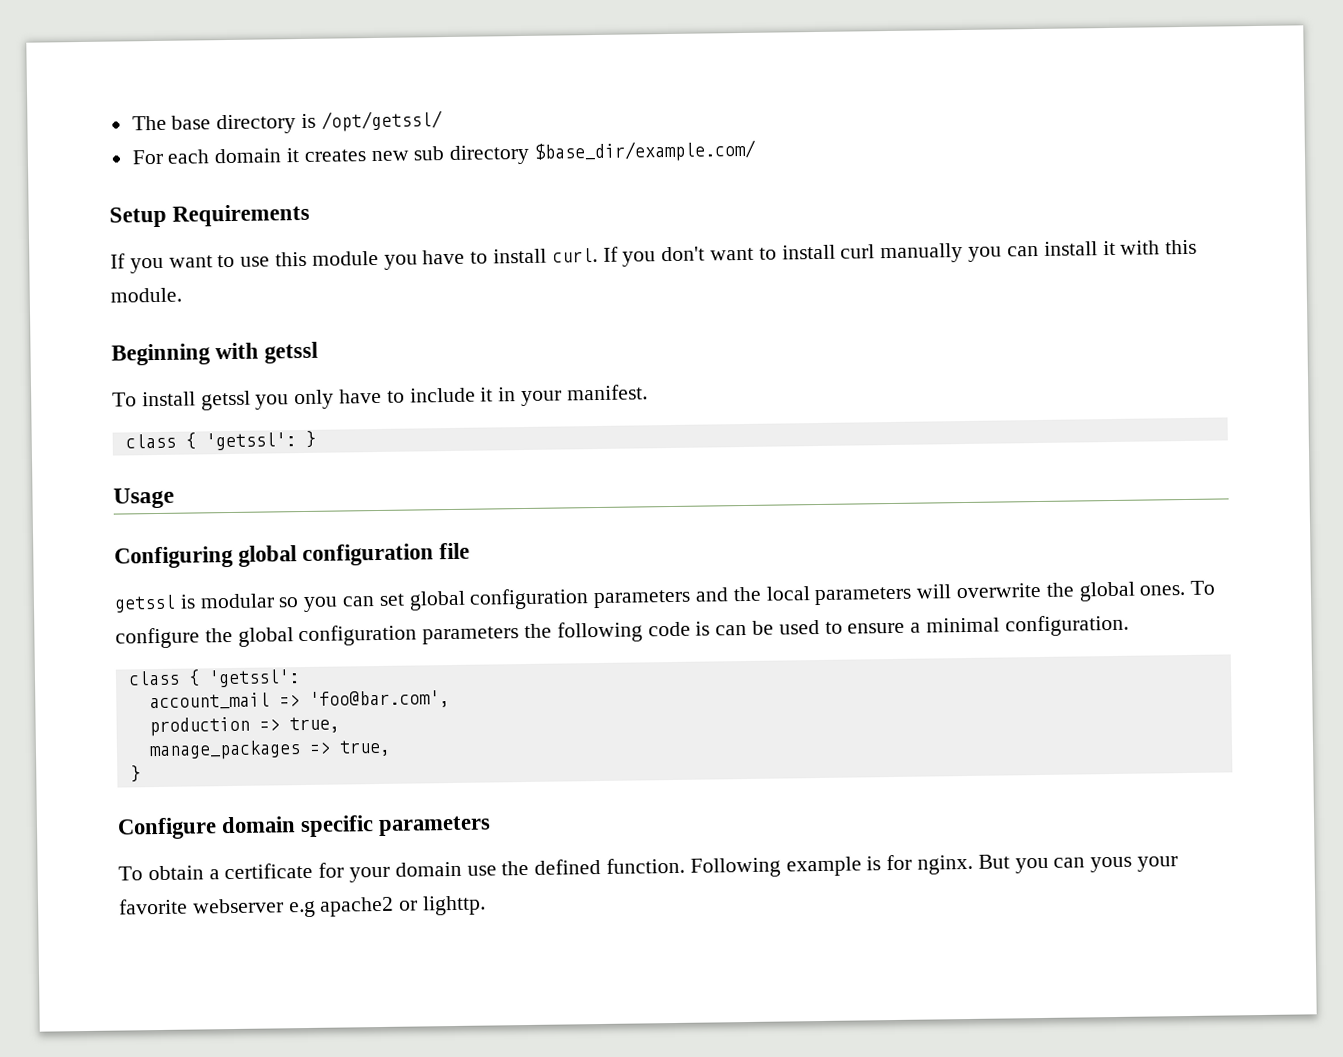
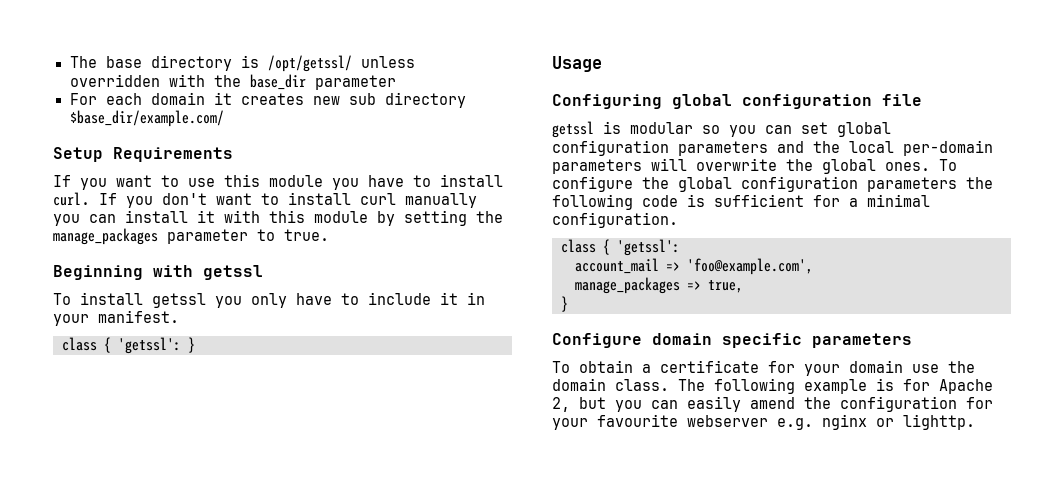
(443, 121) none -> [360,56,415,68] [69,74,396,90] unless overridden with the base_dir parameter
[110,287,182,303] module. -> [314,210,503,226] [53,228,329,245] module by setting the manage_packages parameter to true.
(810, 593) none -> [903,140,993,156] per-domain
[715,619,906,636] can be used to ensure -> [714,194,840,207] sufficient for
[308,690,450,709] [148,716,340,737] 'foo@bar.com', // production => true, -> [687,258,813,275] 'foo@example.com',
[534,854,1179,878] [119,896,395,918] defined function. Following example is for nginx. But you can yous your favorite webserver e.g apache2 -> [552,378,993,394] [552,396,993,412] [552,414,867,430] domain class. The following example is for Apache 2, but you can easily amend the configuration for your favourite webserver e.g. nginx

